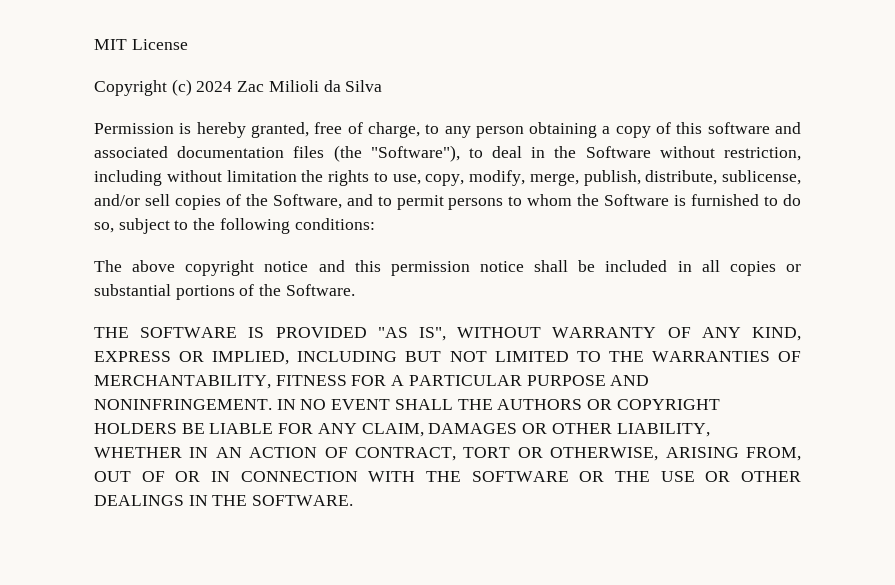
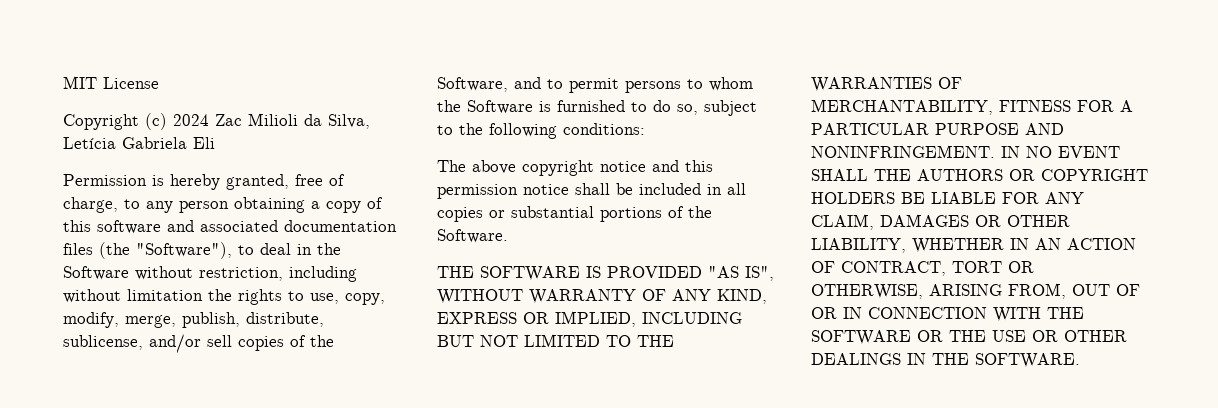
[345,80,383,92] Silva -> [328,114,370,129] [63,137,215,149] Silva, Letícia Gabriela Eli

